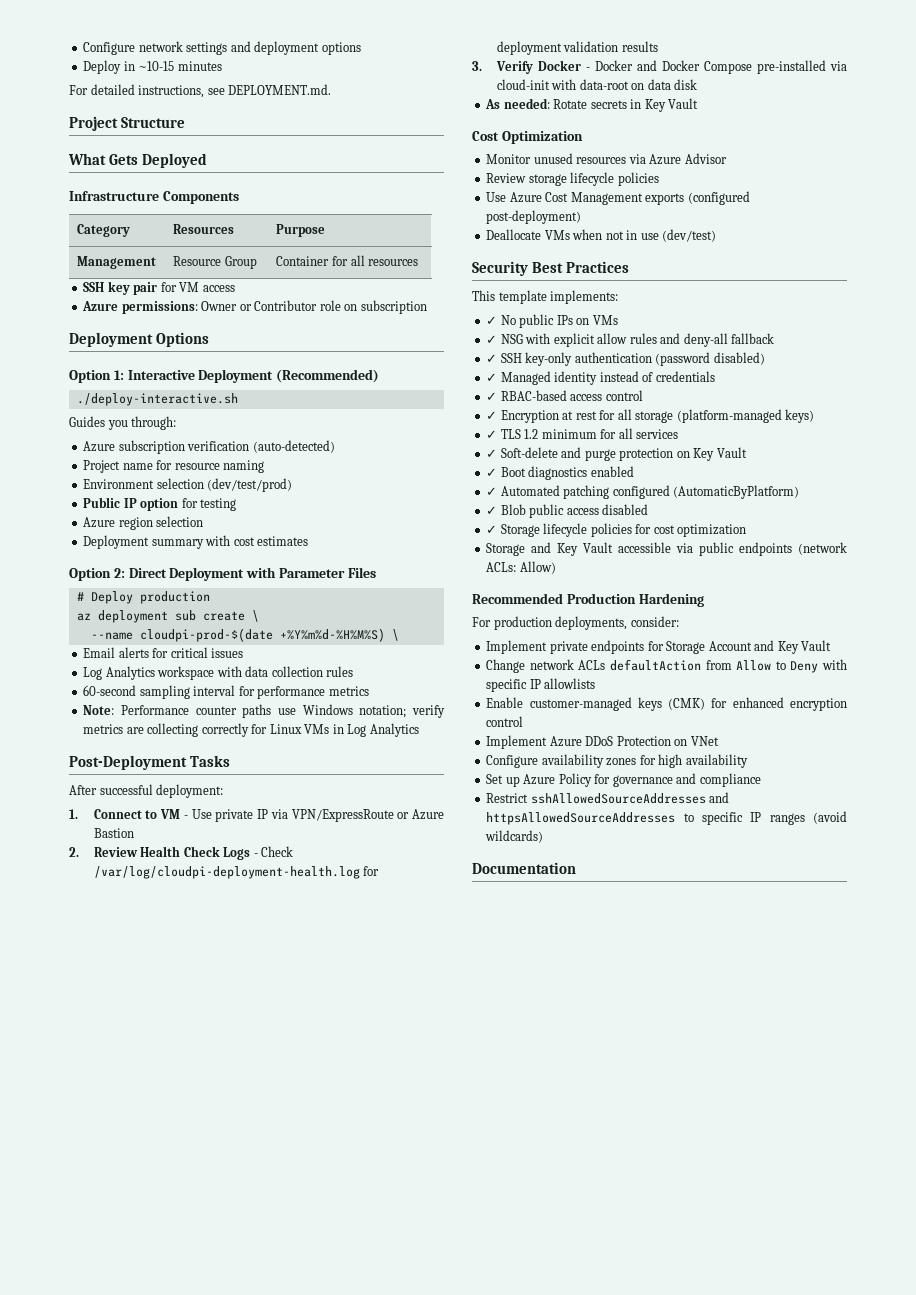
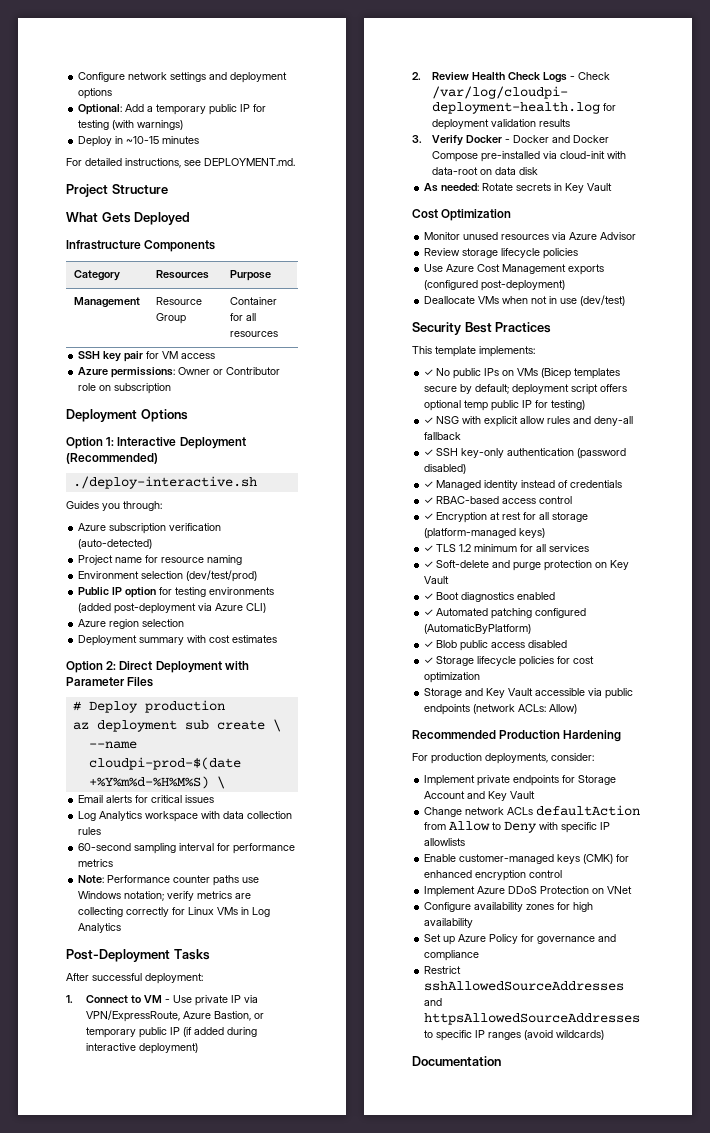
(361, 48) none -> [78,104,267,115] [78,120,184,130] // Optional: Add a temporary public IP for testing (with warnings)
(237, 504) none -> [209,587,275,595] [78,603,267,614] environments (added post-deployment via Azure CLI)
[291,809,444,822] [93,828,134,838] VPN/ExpressRoute or Azure Bastion -> [85,1010,264,1022] [85,1027,257,1038] [85,1043,198,1054] VPN/ExpressRoute, Azure Bastion, or temporary public IP (if added during interactive deployment)
(618, 320) none -> [541,368,621,379] [424,384,628,395] [424,400,586,411] (Bicep templates secure by default; deployment script offers optional temp public IP for testing)

